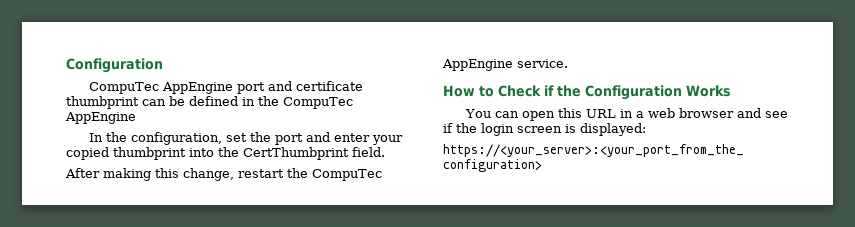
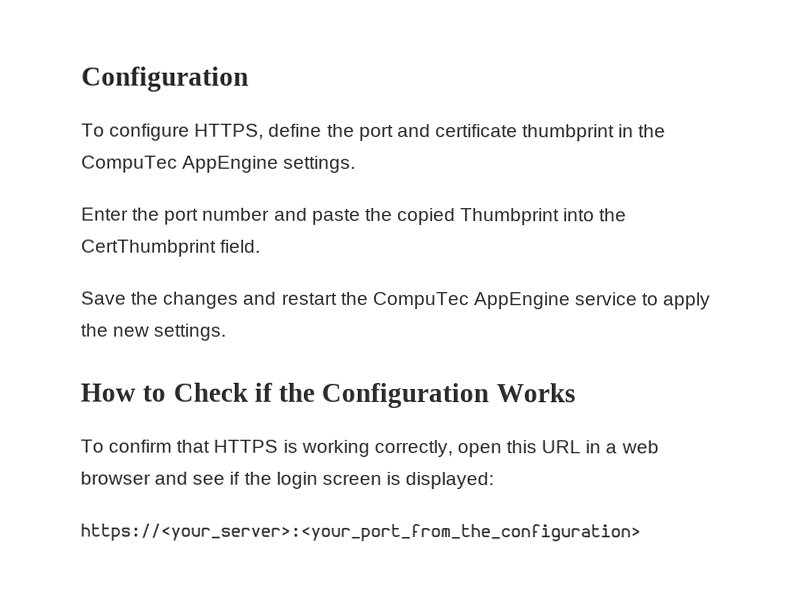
[88,82,233,94] CompuTec AppEngine -> [81,123,355,141] To configure HTTPS, define the
[142,96,238,106] can be defined -> (616, 133) none
[88,132,403,145] [66,147,385,160] [65,168,382,181] [442,59,568,71] // In the configuration, set the port and enter your copied thumbprint into the CertThumbprint field. // After making this change, restart the CompuTec AppEngine service. -> [283,155,357,173] [81,207,628,226] [81,239,262,257] [80,291,712,310] [80,323,227,341] settings. // Enter the port number and paste the copied Thumbprint into the CertThumbprint field. // Save the changes and restart the CompuTec AppEngine service to apply the new settings.
[464,109,519,118] You can -> [80,439,453,458] To confirm that HTTPS is working correctly,

